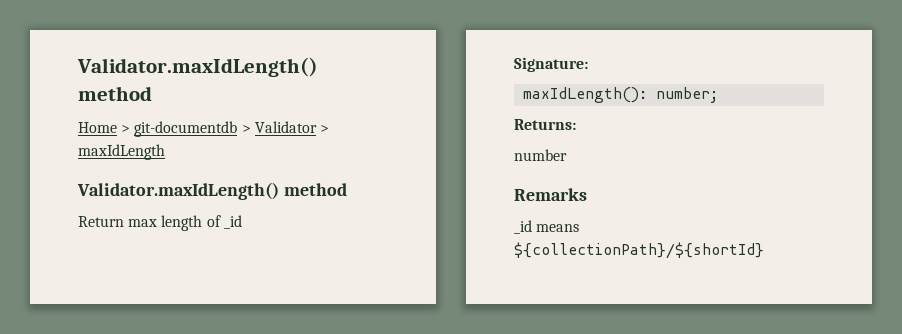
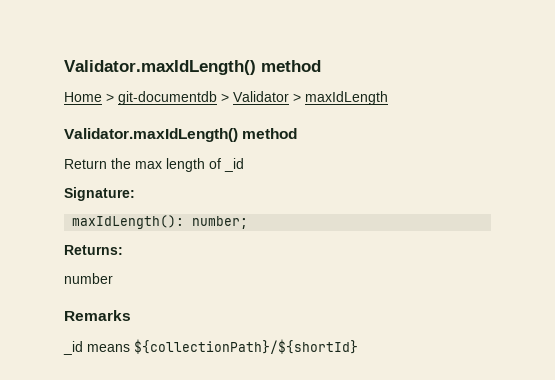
(124, 221) none -> [111,158,131,169] the

